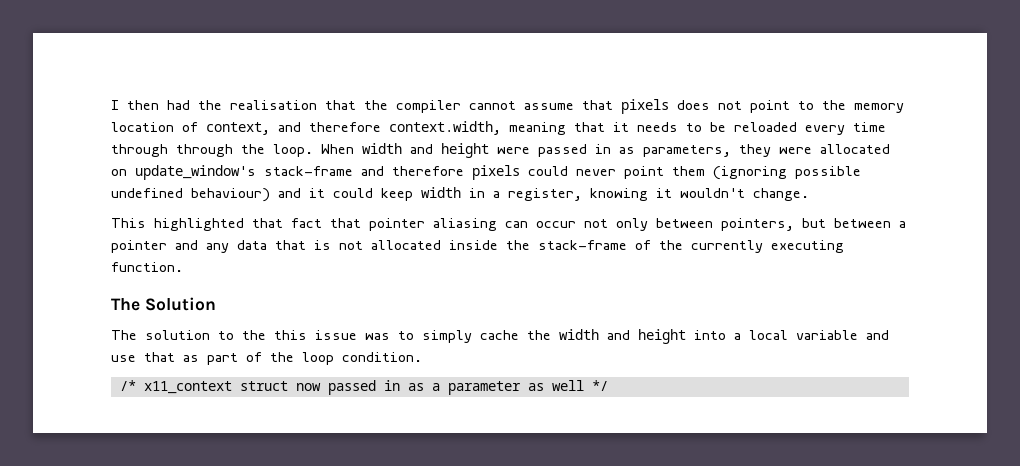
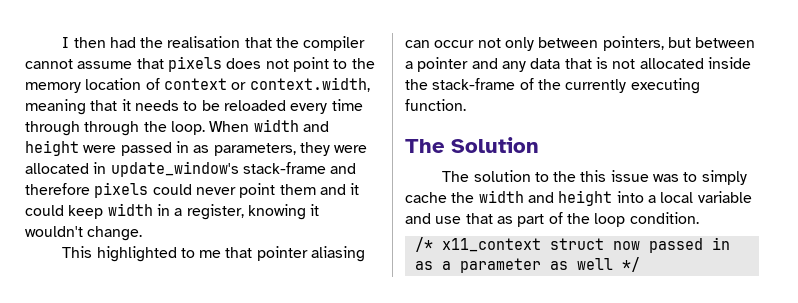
[206,122,381,135] context, and therefore -> [163,78,247,90] context or
[111,169,127,176] on -> [93,162,107,174] in
[713,166,861,180] [111,188,270,202] (ignoring possible undefined behaviour) -> (316, 189) none
[252,218,322,228] that fact -> [180,248,222,258] to me

